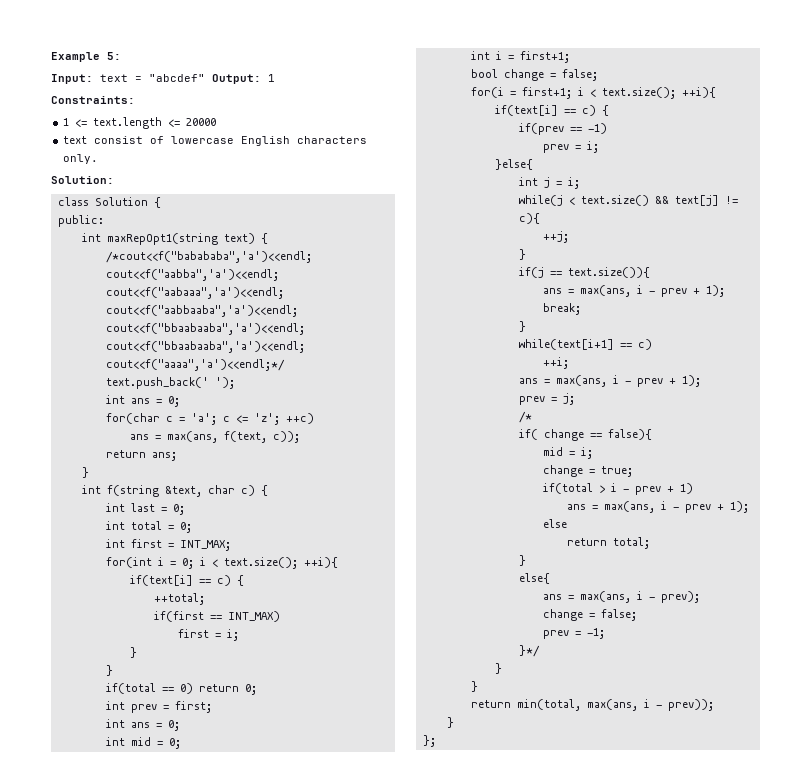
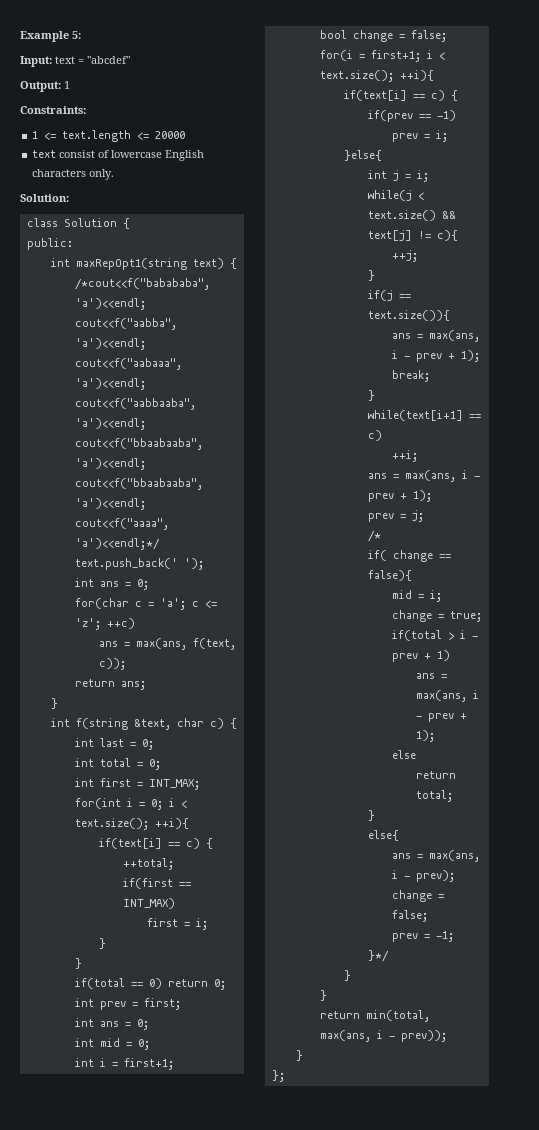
(205, 78) none -> (130, 60) //

